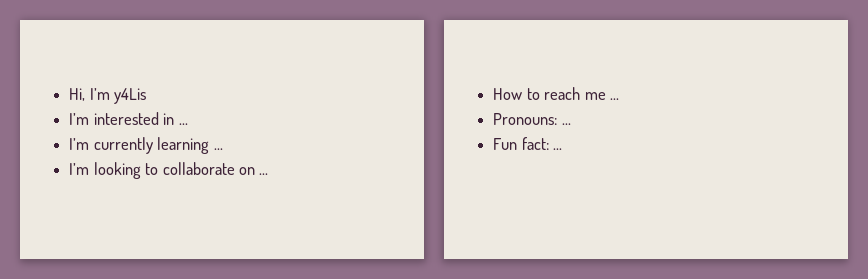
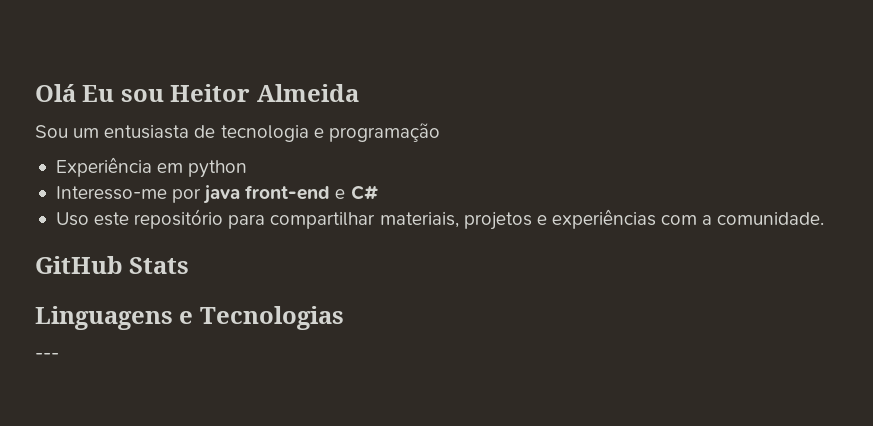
[69,88,147,104] [69,112,188,125] [69,137,223,154] [69,162,269,179] [493,87,619,100] [493,113,571,125] [493,137,563,150] Hi, I’m y4Lis // I’m interested in ... // I’m currently learning ... // I’m looking to collaborate on ... // How to reach me ... // Pronouns: ... // Fun fact: ... -> [35,84,359,102] [35,123,440,142] [55,157,248,178] [55,185,378,204] [55,209,825,230] [35,256,190,274] [35,306,344,330] [35,353,59,360] Olá Eu sou Heitor Almeida // Sou um entusiasta de tecnologia e programação // Experiência em python // Interesso-me por java front-end e C# // Uso este repositório para compartilhar materiais, projetos e experiências com a comunidade. // GitHub Stats // Linguagens e Tecnologias // ---

